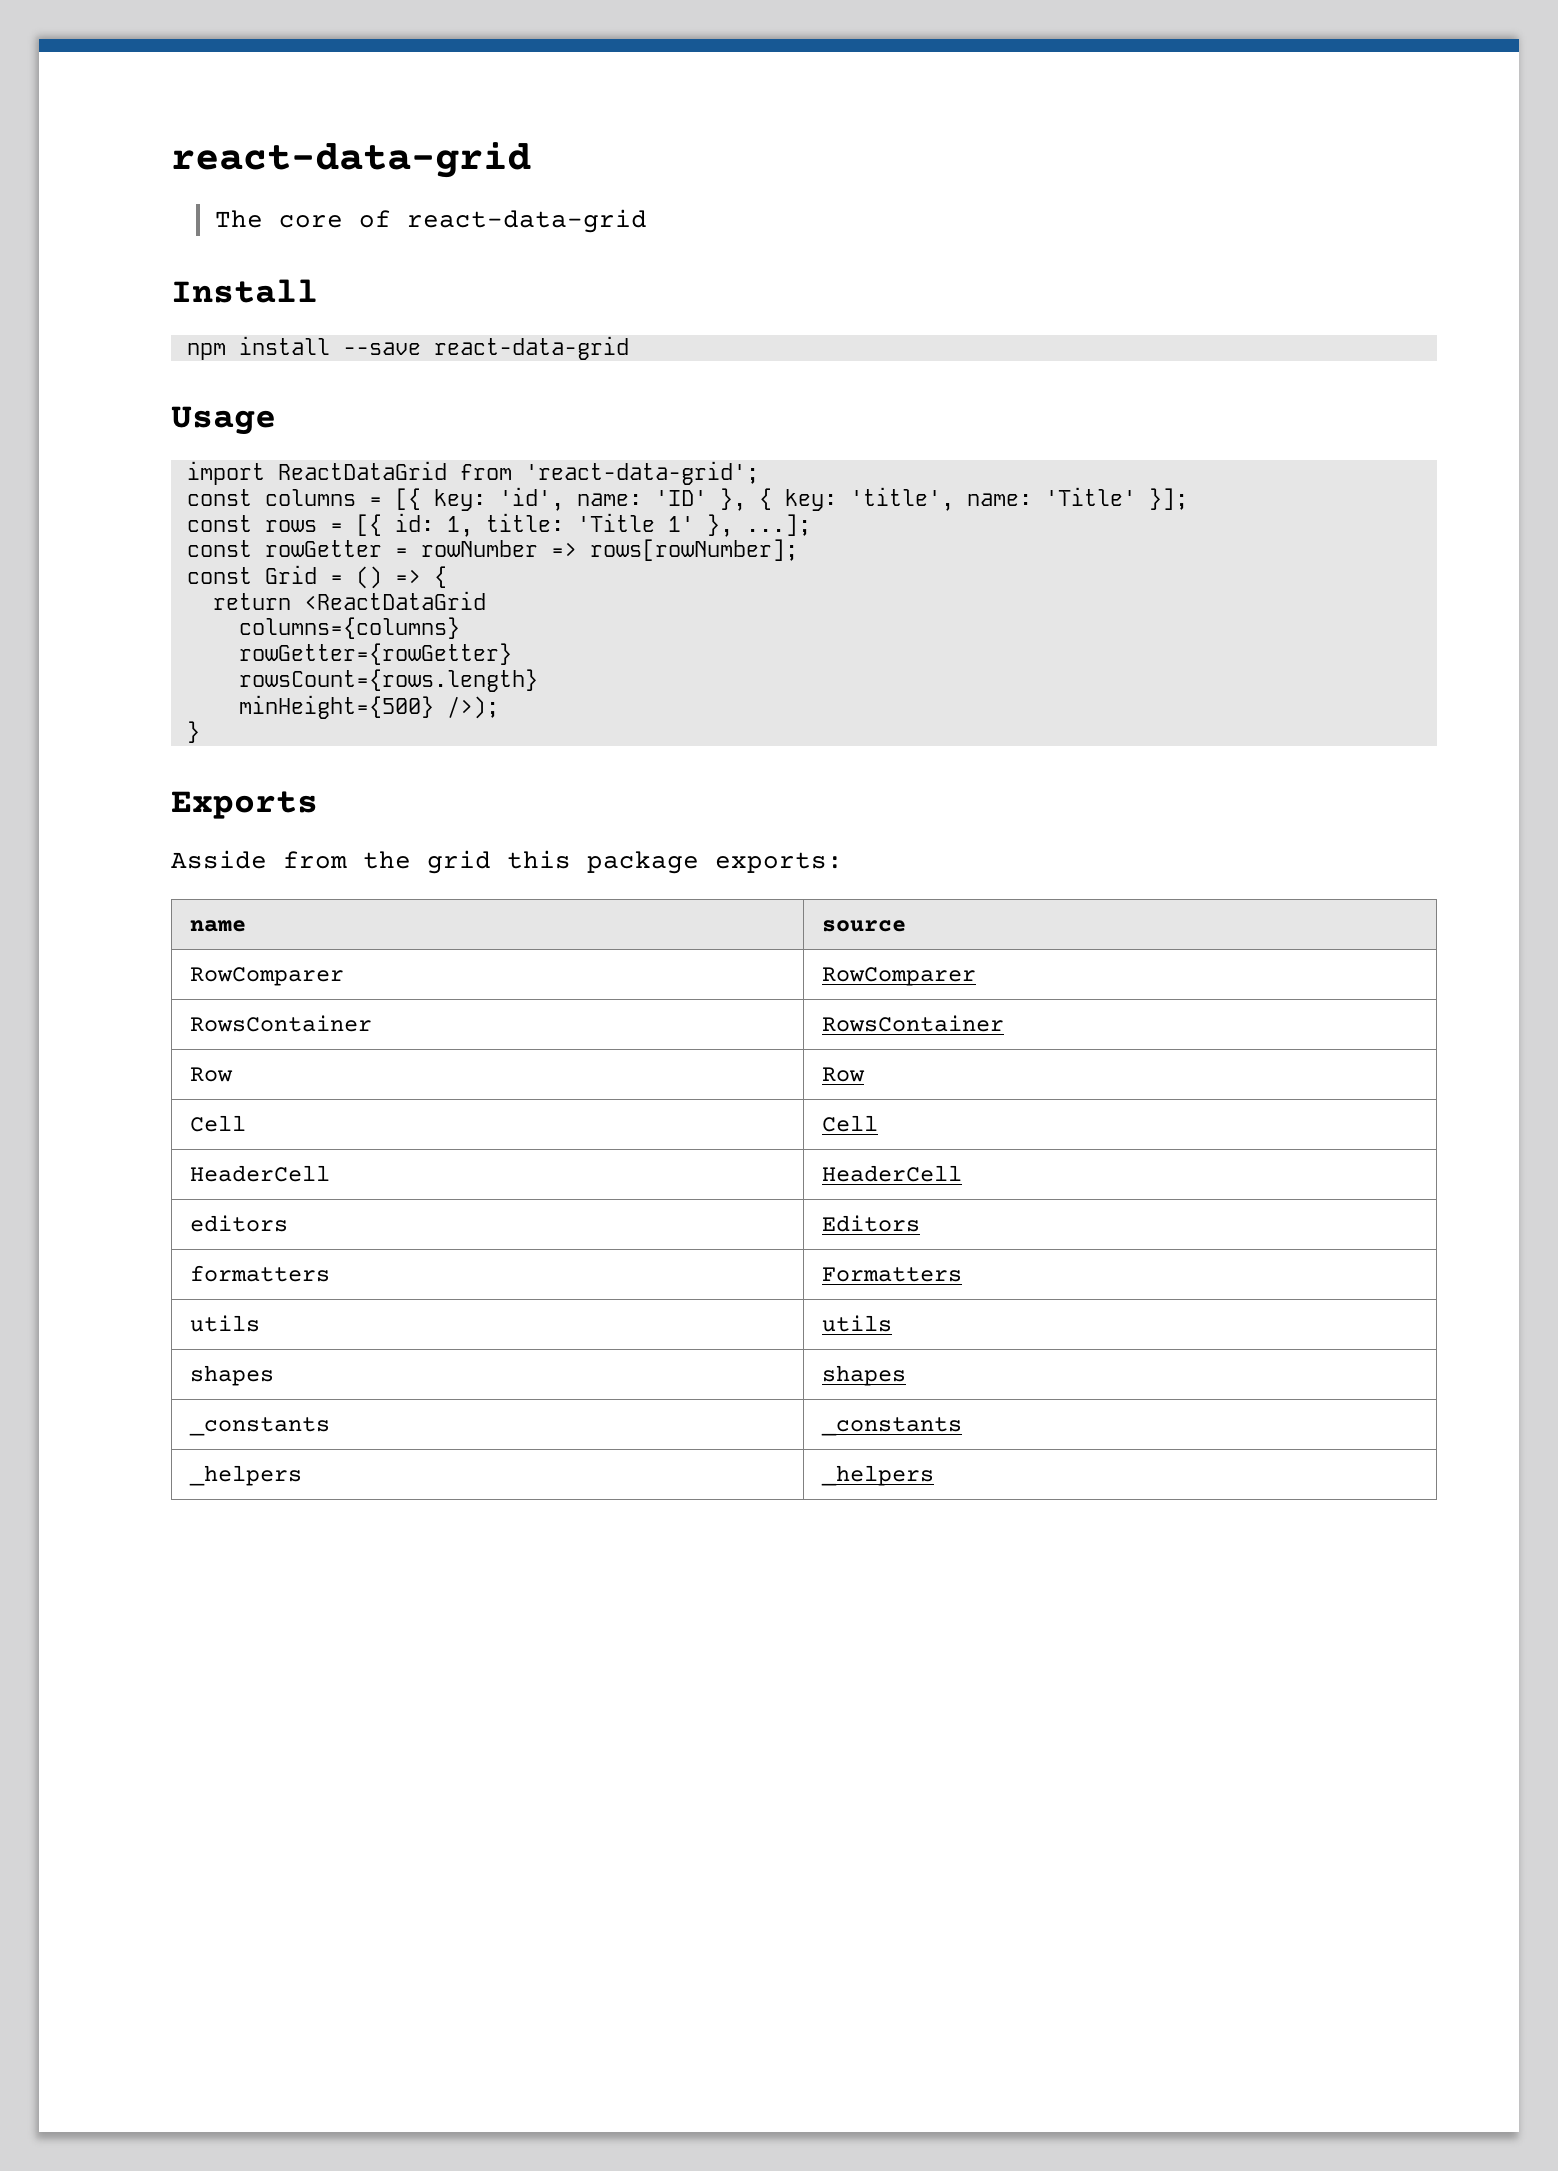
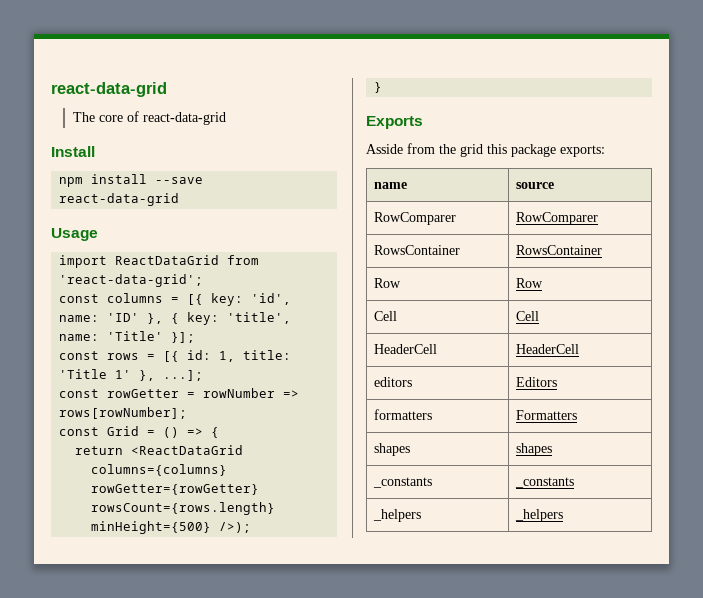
[190,1315,261,1332] [822,1315,893,1332] // utils | utils -> (577, 415) none

